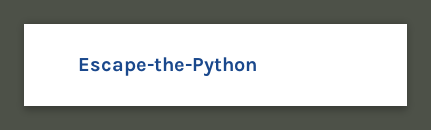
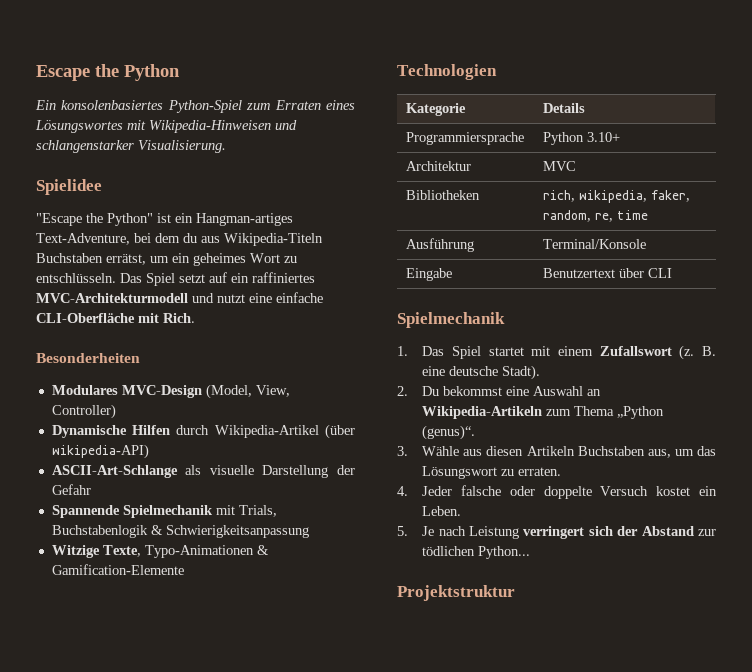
[78,57,257,77] Escape-the-Python -> [36,64,180,81] [35,100,355,113] [35,120,297,133] [36,140,226,153] [36,179,102,195] [36,213,293,226] [36,233,323,246] [36,253,297,266] [36,272,315,286] [36,292,323,303] [36,313,195,323] [36,353,140,363] [51,384,290,399] [51,404,116,419] [51,424,355,439] [51,444,149,459] [51,465,355,478] [51,484,91,495] [51,505,277,518] [51,525,309,538] [51,545,269,558] [51,564,184,575] [397,64,497,80] [406,103,467,116] [543,103,586,113] [406,132,525,145] [543,132,621,145] [406,161,472,171] [543,161,577,171] [406,190,481,200] [543,190,691,203] [543,210,649,222] [406,238,475,252] [543,239,647,249] [406,268,453,281] [543,268,673,278] [397,312,505,328] [397,345,716,360] [422,365,541,380] [397,386,602,396] [422,406,665,419] [422,425,476,440] [397,446,716,458] [422,466,562,479] [397,485,717,499] [422,506,462,516] [397,526,716,539] [422,546,531,559] [397,585,515,601] Escape the Python // Ein konsolenbasiertes Python-Spiel zum Erraten eines Lösungswortes mit Wikipedia-Hinweisen und schlangenstarker Visualisierung. // Spielidee // "Escape the Python" ist ein Hangman-artiges Text-Adventure, bei dem du aus Wikipedia-Titeln Buchstaben errätst, um ein geheimes Wort zu entschlüsseln. Das Spiel setzt auf ein raffiniertes MVC-Architekturmodell und nutzt eine einfache CLI-Oberfläche mit Rich. // Besonderheiten // Modulares MVC-Design (Model, View, Controller) // Dynamische Hilfen durch Wikipedia-Artikel (über wikipedia-API) // ASCII-Art-Schlange als visuelle Darstellung der Gefahr // Spannende Spielmechanik mit Trials, Buchstabenlogik & Schwierigkeitsanpassung // Witzige Texte, Typo-Animationen & Gamification-Elemente // Technologien // Kategorie | Details // Programmiersprache | Python 3.10+ // Architektur | MVC // Bibliotheken | rich, wikipedia, faker, random, re, time // Ausführung | Terminal/Konsole // Eingabe | Benutzertext über CLI // Spielmechanik // 1. Das Spiel startet mit einem Zufallswort (z. B. eine deutsche Stadt). // 2. Du bekommst eine Auswahl an Wikipedia-Artikeln zum Thema „Python (genus)“. // 3. Wähle aus diesen Artikeln Buchstaben aus, um das Lösungswort zu erraten. // 4. Jeder falsche oder doppelte Versuch kostet ein Leben. // 5. Je nach Leistung verringert sich der Abstand zur tödlichen Python... // Projektstruktur

